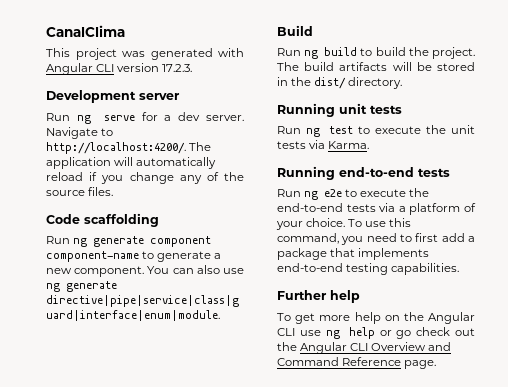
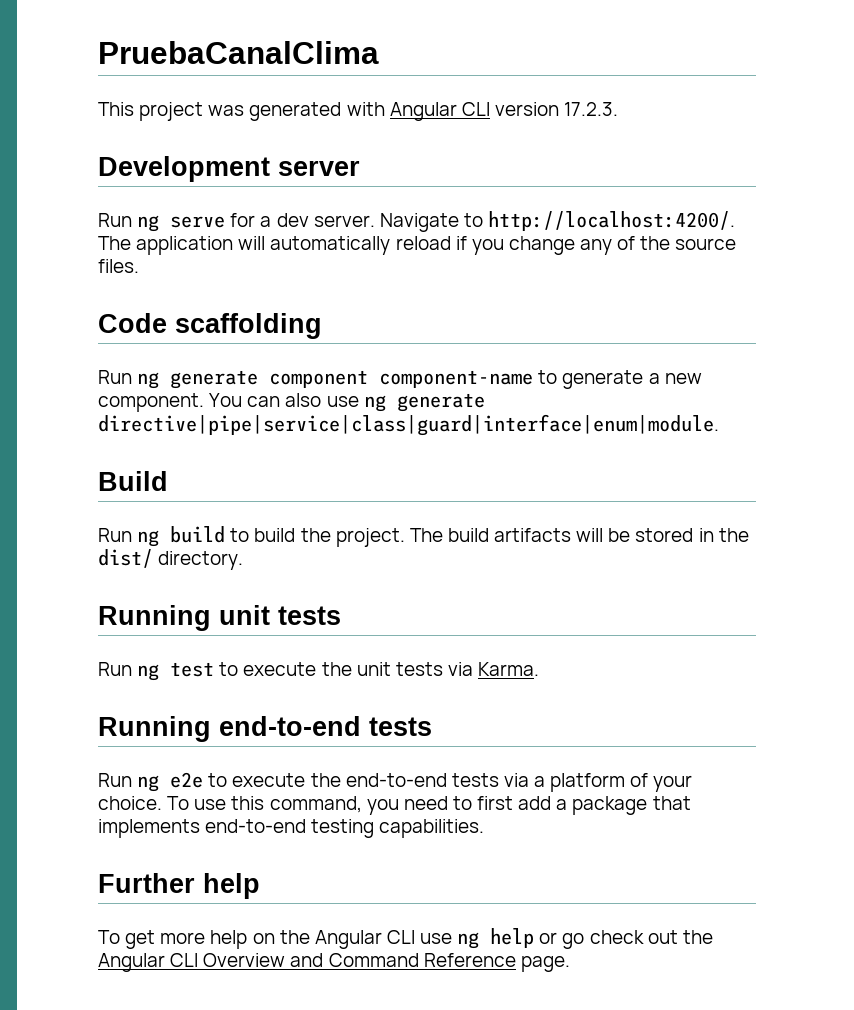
[46,25,125,37] CanalClima -> [98,41,379,64] PruebaCanalClima

